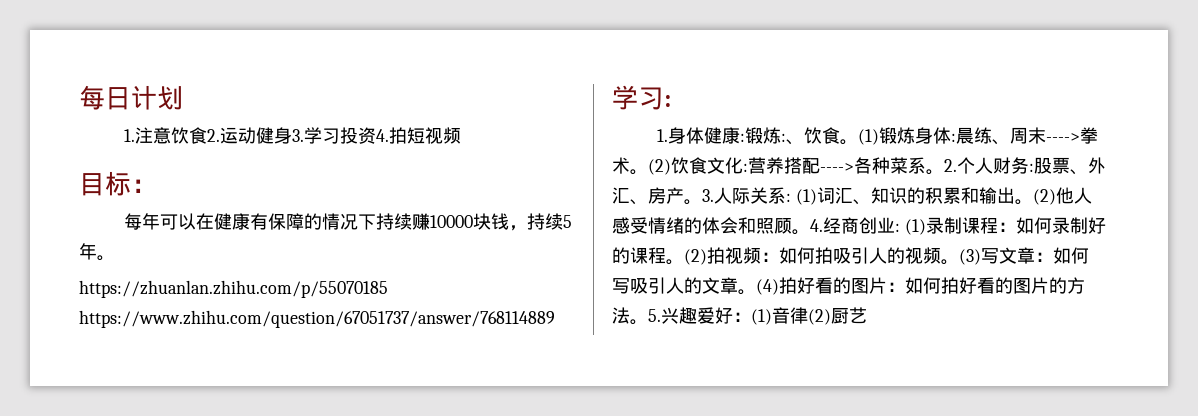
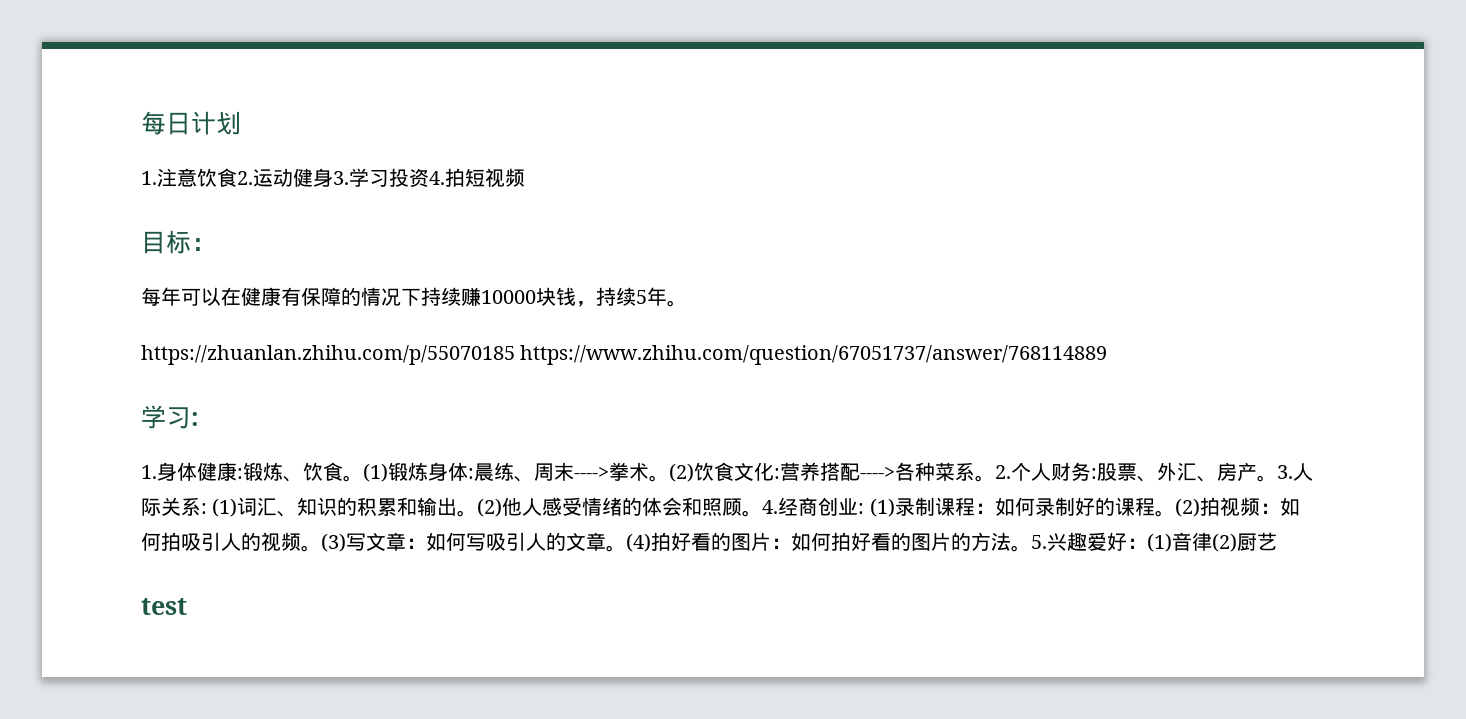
[780,133,786,142] : -> (283, 471) none
(867, 315) none -> [141,598,187,615] // test

